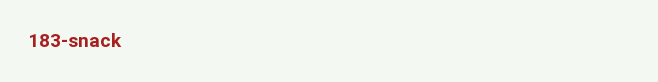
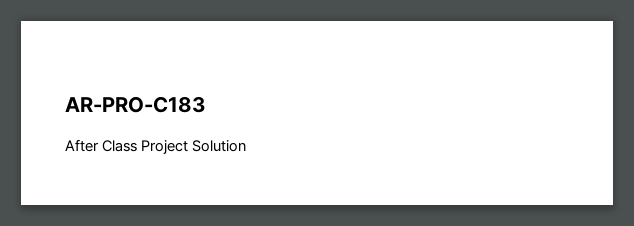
[28,33,122,47] 183-snack -> [65,96,205,113] [65,139,247,154] AR-PRO-C183 // After Class Project Solution

